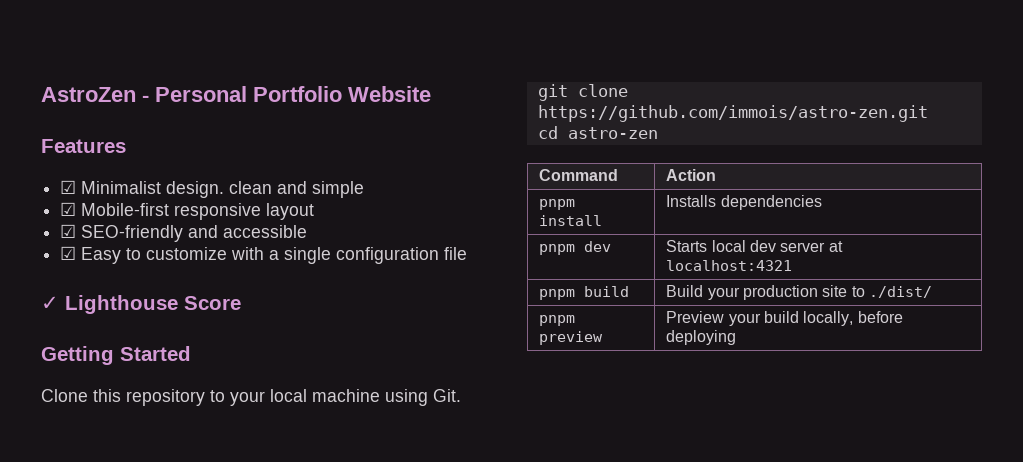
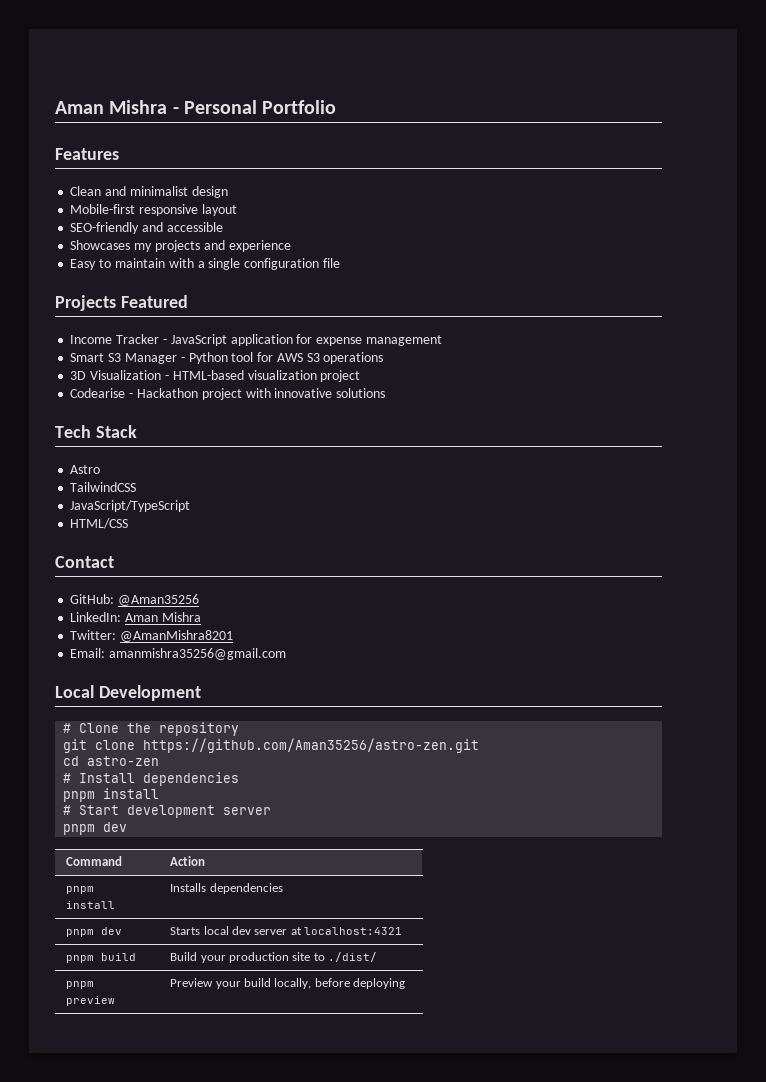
[41,87,136,102] AstroZen -> [55,100,168,114] Aman Mishra
[348,86,431,102] Website -> (337, 107) none
[60,180,365,198] [60,202,77,216] ☑ Minimalist design. clean and simple // ☑ -> [70,186,228,198] Clean and minimalist design //
[60,224,77,238] ☑ -> (237, 210) none
[60,246,77,260] ☑ -> [70,240,291,252] Showcases my projects and experience //
[146,247,228,260] customize -> [114,258,165,268] maintain
[41,295,241,314] [41,346,191,365] [41,389,461,406] ✓ Lighthouse Score // Getting Started // Clone this repository to your local machine using Git. -> [55,295,188,311] [70,334,442,346] [70,352,384,364] [70,370,361,382] [70,388,386,400] [55,425,137,438] [70,465,101,474] [70,482,137,492] [70,500,191,512] [70,518,129,529] [55,556,114,568] [70,594,200,606] [70,612,201,622] [70,630,234,642] [70,648,287,660] [55,685,201,701] [63,722,240,736] Projects Featured // Income Tracker - JavaScript application for expense management // Smart S3 Manager - Python tool for AWS S3 operations // 3D Visualization - HTML-based visualization project // Codearise - Hackathon project with innovative solutions // Tech Stack // Astro // TailwindCSS // JavaScript/TypeScript // HTML/CSS // Contact // GitHub: @Aman35256 // LinkedIn: Aman Mishra // Twitter: @AmanMishra8201 // Email: amanmishra35256@gmail.com // Local Development // # Clone the repository
[537,105,928,122] https://github.com/immois/astro-zen.git -> [143,738,480,753] https://github.com/Aman35256/astro-zen.git
(658, 133) none -> [63,772,240,786] [63,788,160,802] [63,805,272,818] [63,822,128,835] // # Install dependencies // pnpm install // # Start development server // pnpm dev

